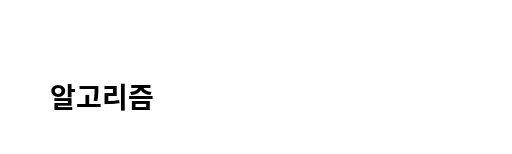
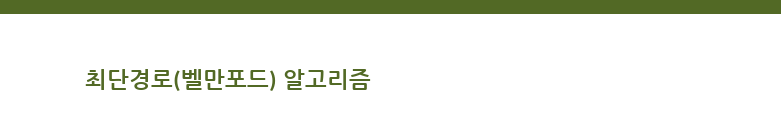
(50, 97) none -> [85,69,277,91] 최단경로(벨만포드)

